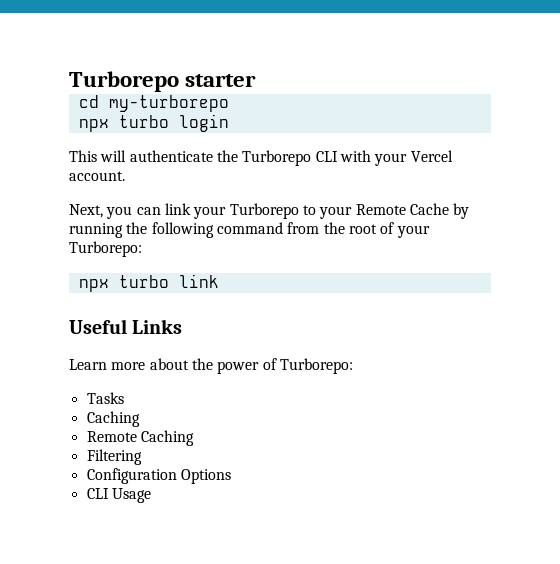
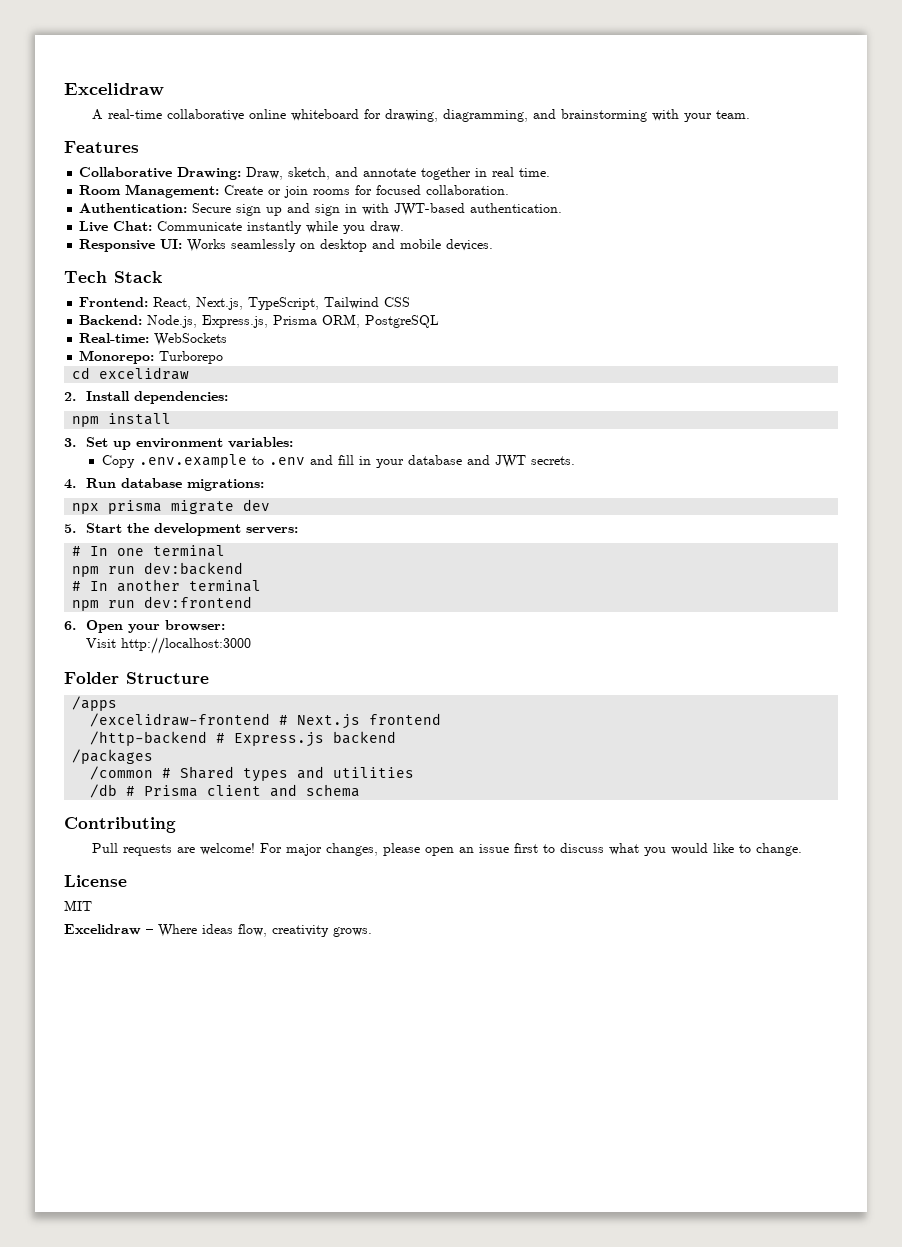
[69,71,257,92] Turborepo starter -> [64,83,164,95] [92,109,751,122] [64,141,139,153] [79,167,551,180] [79,184,510,198] [79,203,563,216] [79,221,405,234] [79,239,494,252] [64,271,162,283] [79,297,411,310] [79,314,440,328] [79,333,228,346] [79,350,224,364] Excelidraw // A real-time collaborative online whiteboard for drawing, diagramming, and brainstorming with your team. // Features // Collaborative Drawing: Draw, sketch, and annotate together in real time. // Room Management: Create or join rooms for focused collaboration. // Authentication: Secure sign up and sign in with JWT-based authentication. // Live Chat: Communicate instantly while you draw. // Responsive UI: Works seamlessly on desktop and mobile devices. // Tech Stack // Frontend: React, Next.js, TypeScript, Tailwind CSS // Backend: Node.js, Express.js, Prisma ORM, PostgreSQL // Real-time: WebSockets // Monorepo: Turborepo
[108,95,229,112] [78,114,229,132] [69,150,453,166] [69,171,125,181] [69,203,470,219] [69,222,430,238] [69,241,142,257] [78,274,219,292] [69,319,183,334] [69,358,353,374] [86,392,124,404] [86,411,140,427] [86,430,194,446] [86,449,142,465] [86,468,231,484] [86,488,151,503] my-turborepo // npx turbo login // This will authenticate the Turborepo CLI with your Vercel account. // Next, you can link your Turborepo to your Remote Cache by running the following command from the root of your Turborepo: // npx turbo link // Useful Links // Learn more about the power of Turborepo: // Tasks // Caching // Remote Caching // Filtering // Configuration Options // CLI Usage -> [99,367,190,380] [64,391,229,404] [72,413,172,427] [64,437,294,450] [101,454,575,468] [64,478,265,491] [72,499,271,514] [64,523,299,536] [72,545,226,557] [72,562,244,577] [72,579,262,592] [72,596,253,611] [64,620,226,633] [86,637,252,654] [64,672,209,684] [72,696,118,711] [90,713,442,729] [90,731,397,747] [72,749,154,764] [90,766,415,782] [90,784,361,798] [64,817,176,833] [92,843,803,856] [64,875,127,887] [64,900,92,911] [64,924,372,937] excelidraw // 2. Install dependencies: // npm install // 3. Set up environment variables: // Copy .env.example to .env and fill in your database and JWT secrets. // 4. Run database migrations: // npx prisma migrate dev // 5. Start the development servers: // # In one terminal // npm run dev:backend // # In another terminal // npm run dev:frontend // 6. Open your browser: // Visit http://localhost:3000 // Folder Structure // /apps // /excelidraw-frontend # Next.js frontend // /http-backend # Express.js backend // /packages // /common # Shared types and utilities // /db # Prisma client and schema // Contributing // Pull requests are welcome! For major changes, please open an issue first to discuss what you would like to change. // License // MIT // Excelidraw – Where ideas flow, creativity grows.

